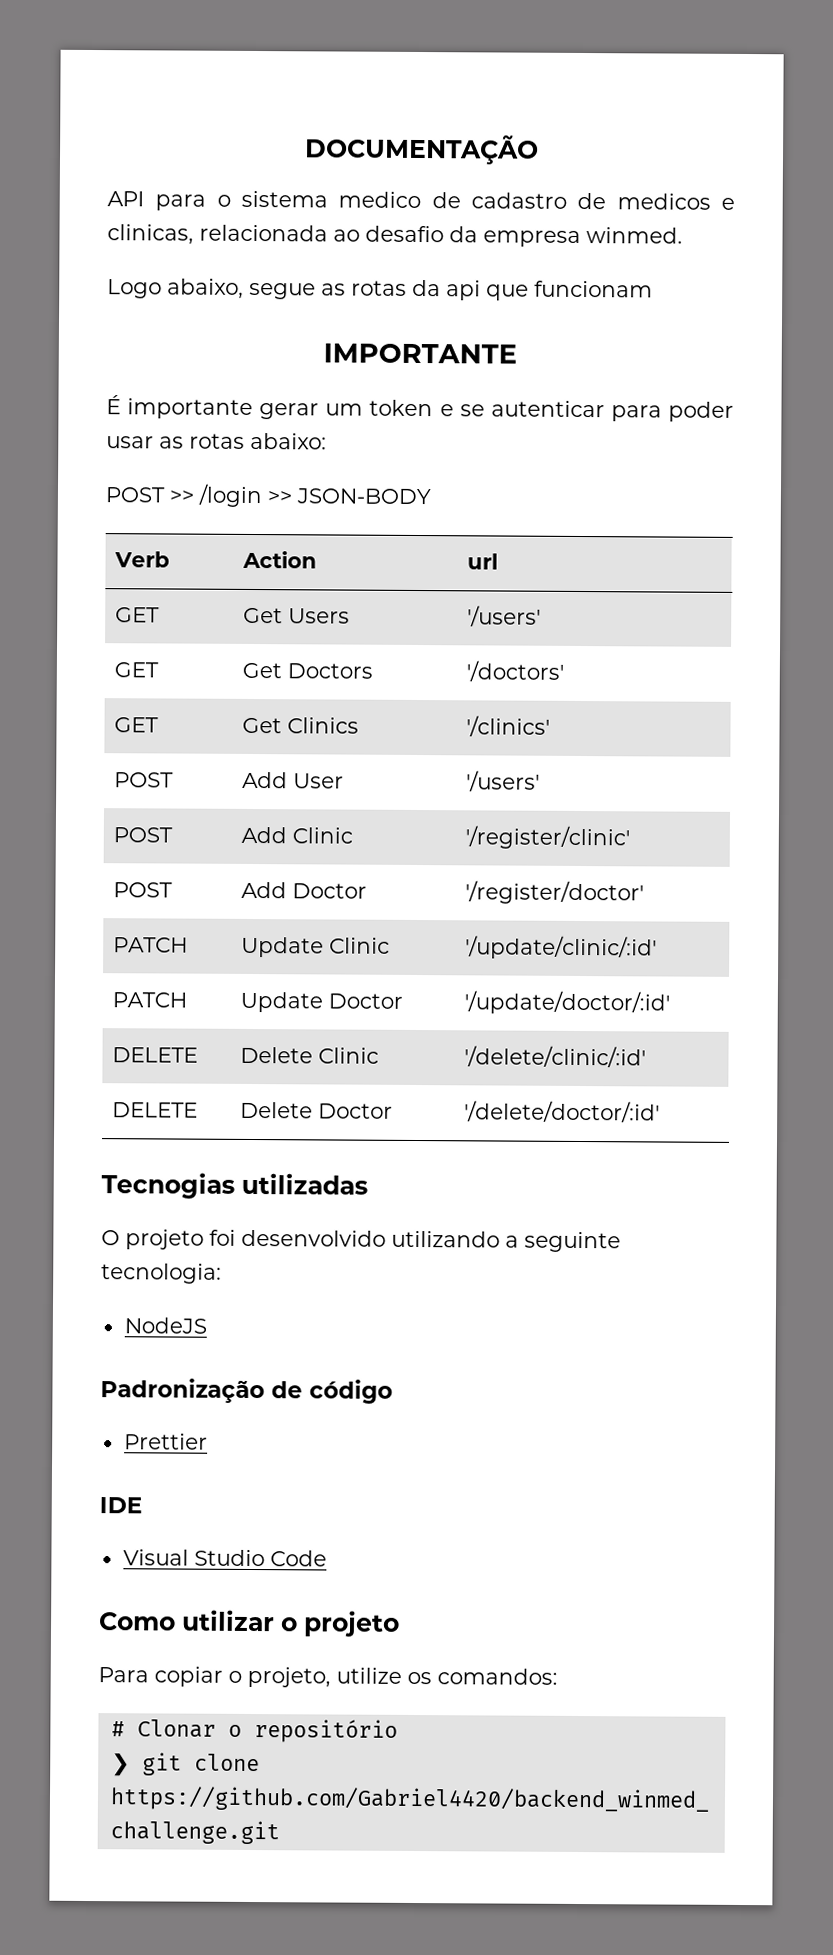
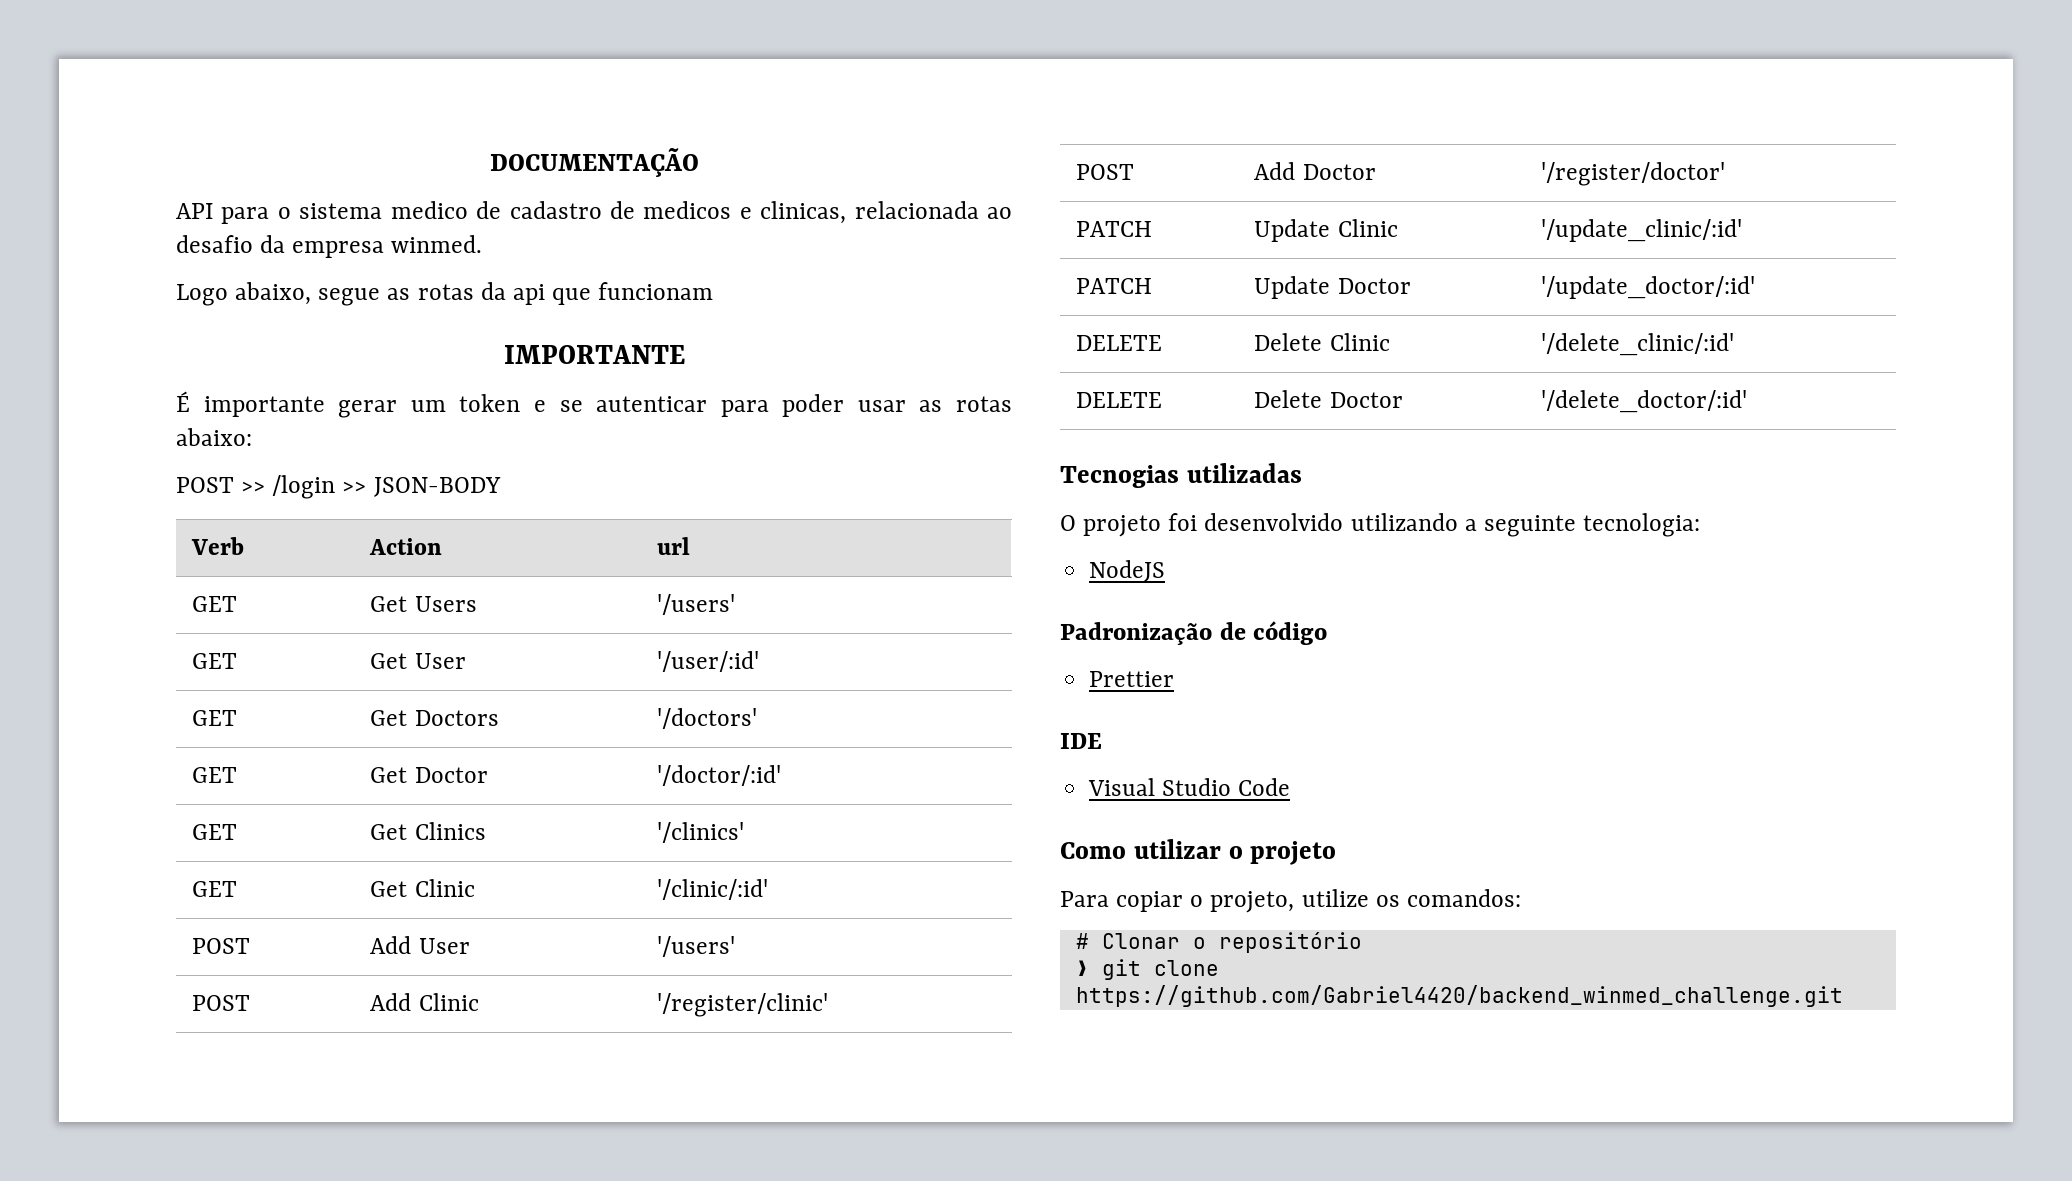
(541, 616) none -> [192,653,238,669] [370,653,466,669] [657,651,760,672] // GET | Get User | '/user/:id'
(564, 671) none -> [192,767,238,783] [370,767,488,783] [657,765,782,786] // GET | Get Doctor | '/doctor/:id'
(550, 726) none -> [192,881,238,897] [370,879,475,897] [657,879,769,900] // GET | Get Clinic | '/clinic/:id'
[464,935,657,960] '/update/clinic/:id' -> [1541,219,1743,242] '/update_clinic/:id'
[463,990,670,1015] '/update/doctor/:id' -> [1541,276,1756,299] '/update_doctor/:id'
[463,1045,646,1068] '/delete/clinic/:id' -> [1541,333,1735,356] '/delete_clinic/:id'
[463,1100,660,1123] '/delete/doctor/:id' -> [1541,390,1748,413] '/delete_doctor/:id'

